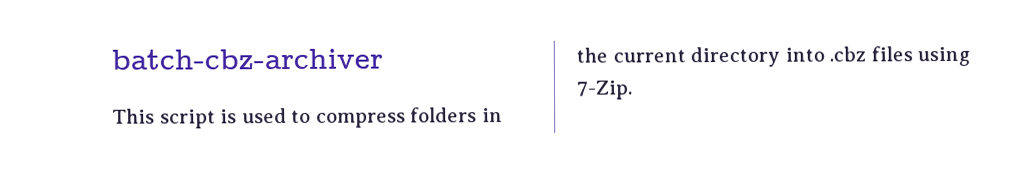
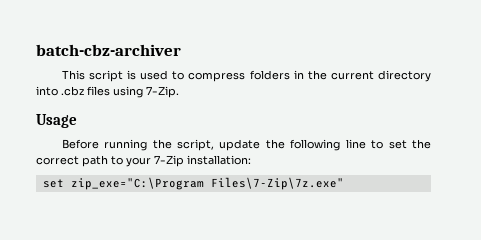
(633, 90) none -> [36,114,77,128] [61,139,431,151] [36,155,251,167] [42,177,344,190] // Usage // Before running the script, update the following line to set the correct path to your 7-Zip installation: // set zip_exe="C:\Program Files\7-Zip\7z.exe"

